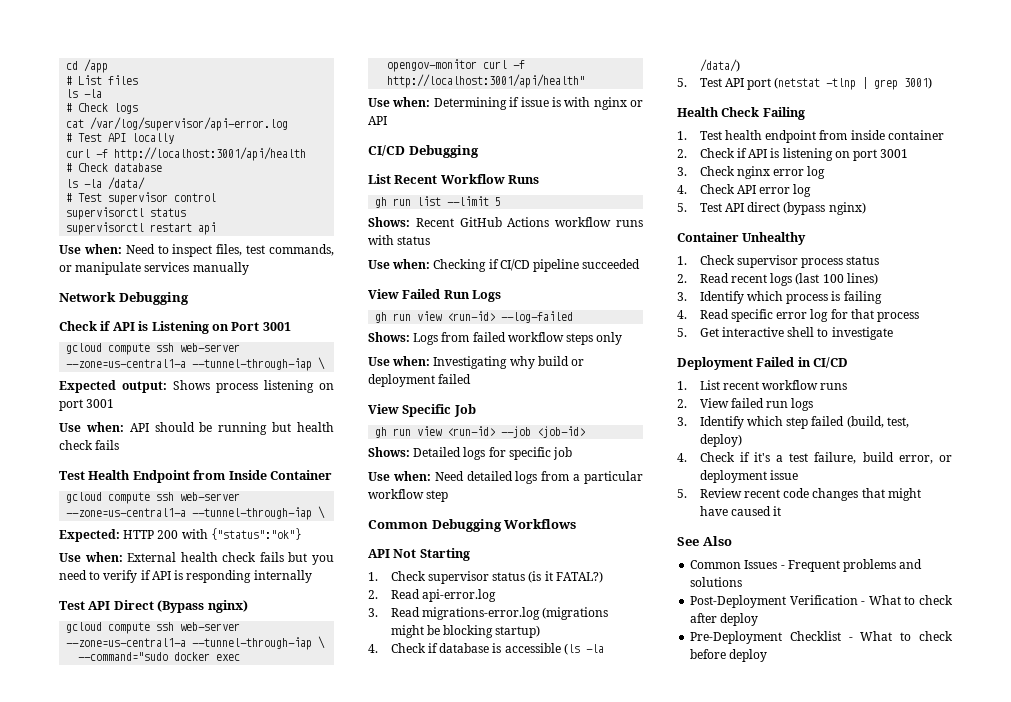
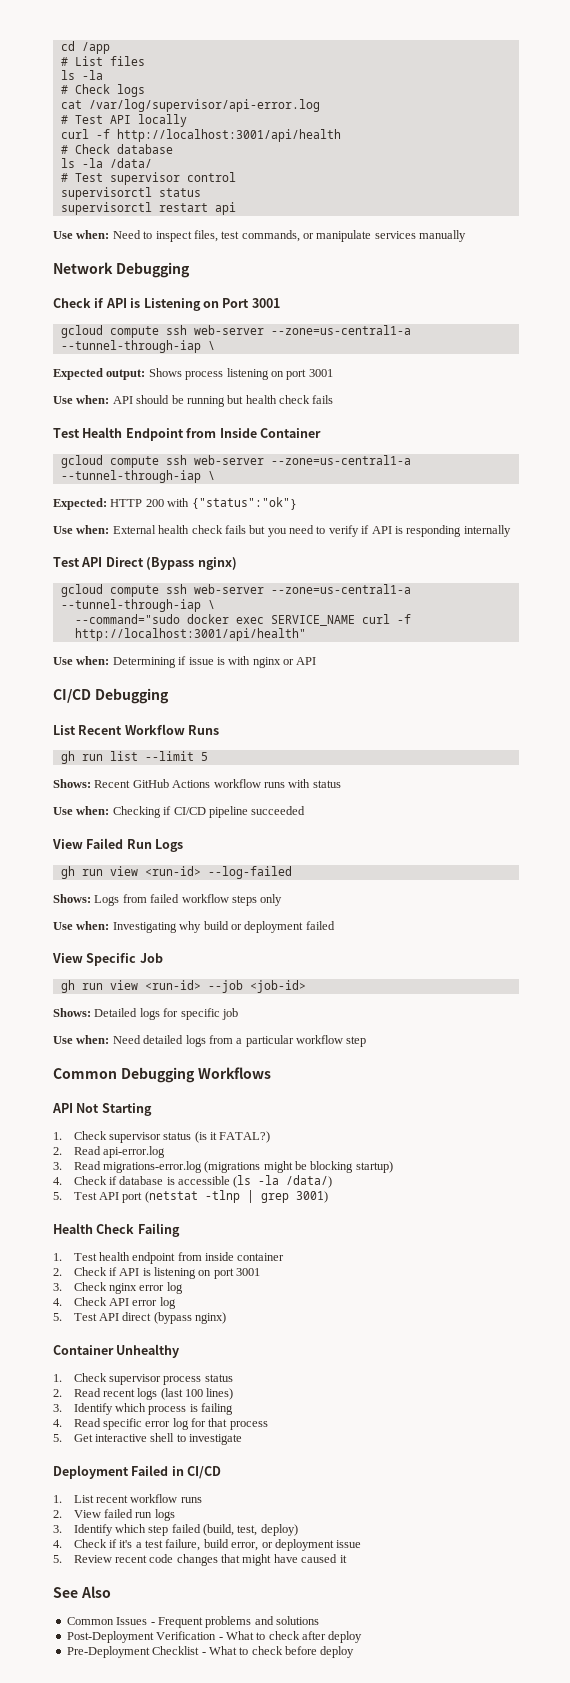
[387,59,478,72] opengov-monitor -> [270,615,355,626] SERVICE_NAME

